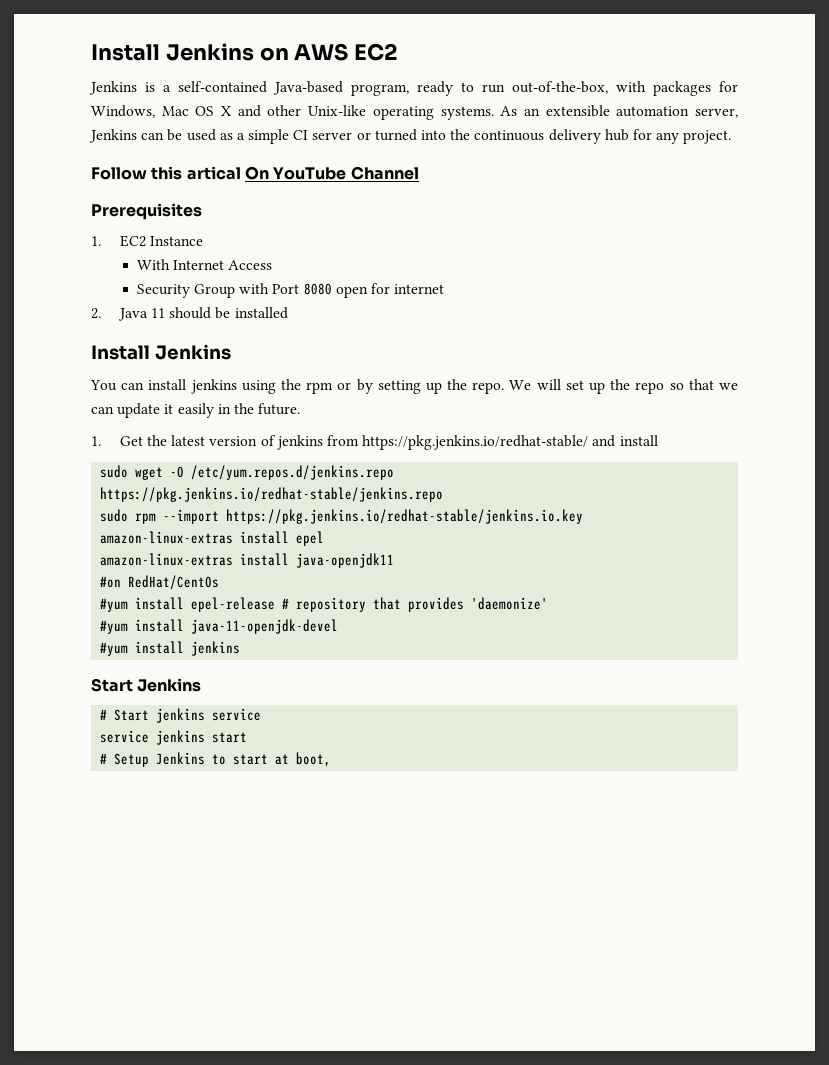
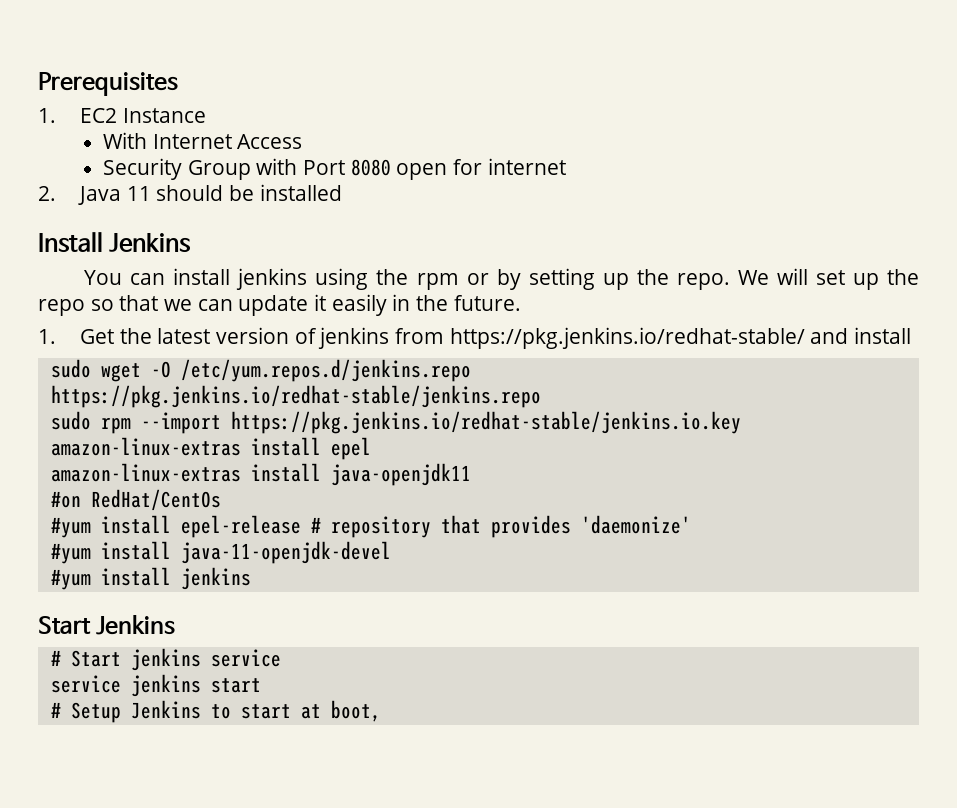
[91,43,399,61] [89,81,738,96] [91,105,738,120] [89,129,732,144] [91,166,419,180] Install Jenkins on AWS EC2 // Jenkins is a self-contained Java-based program, ready to run out-of-the-box, with packages for Windows, Mac OS X and other Unix-like operating systems. As an extensible automation server, Jenkins can be used as a simple CI server or turned into the continuous delivery hub for any project. // Follow this artical On YouTube Channel // -> (38, 84) none

